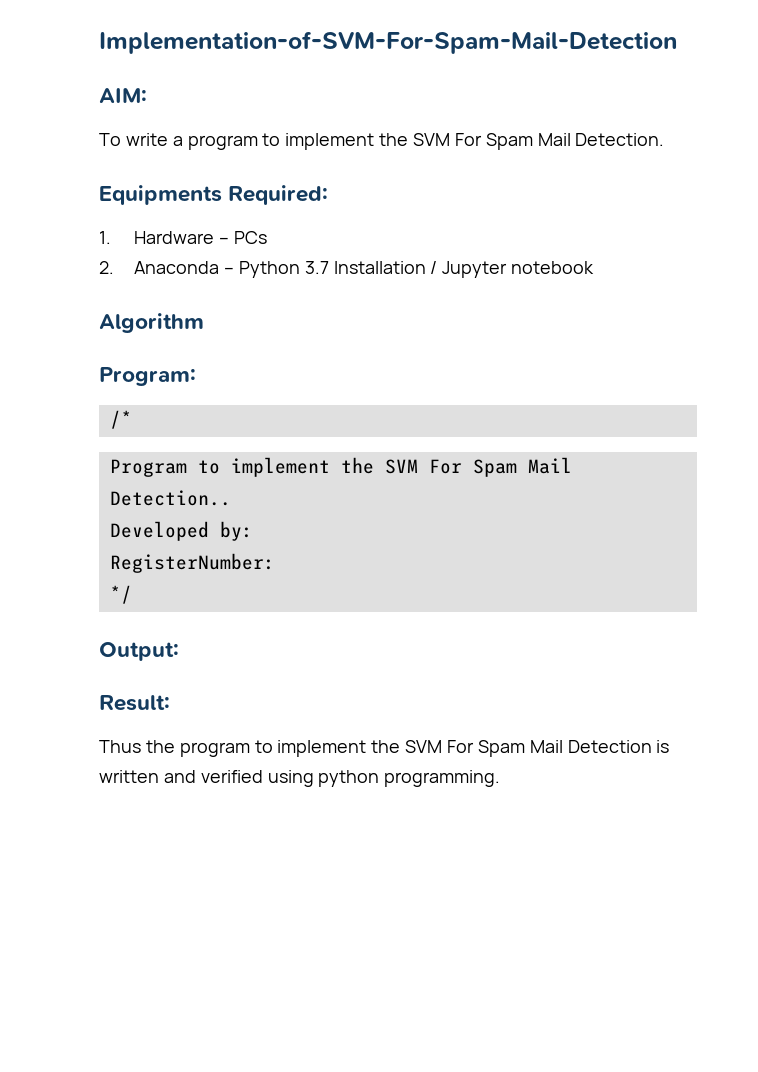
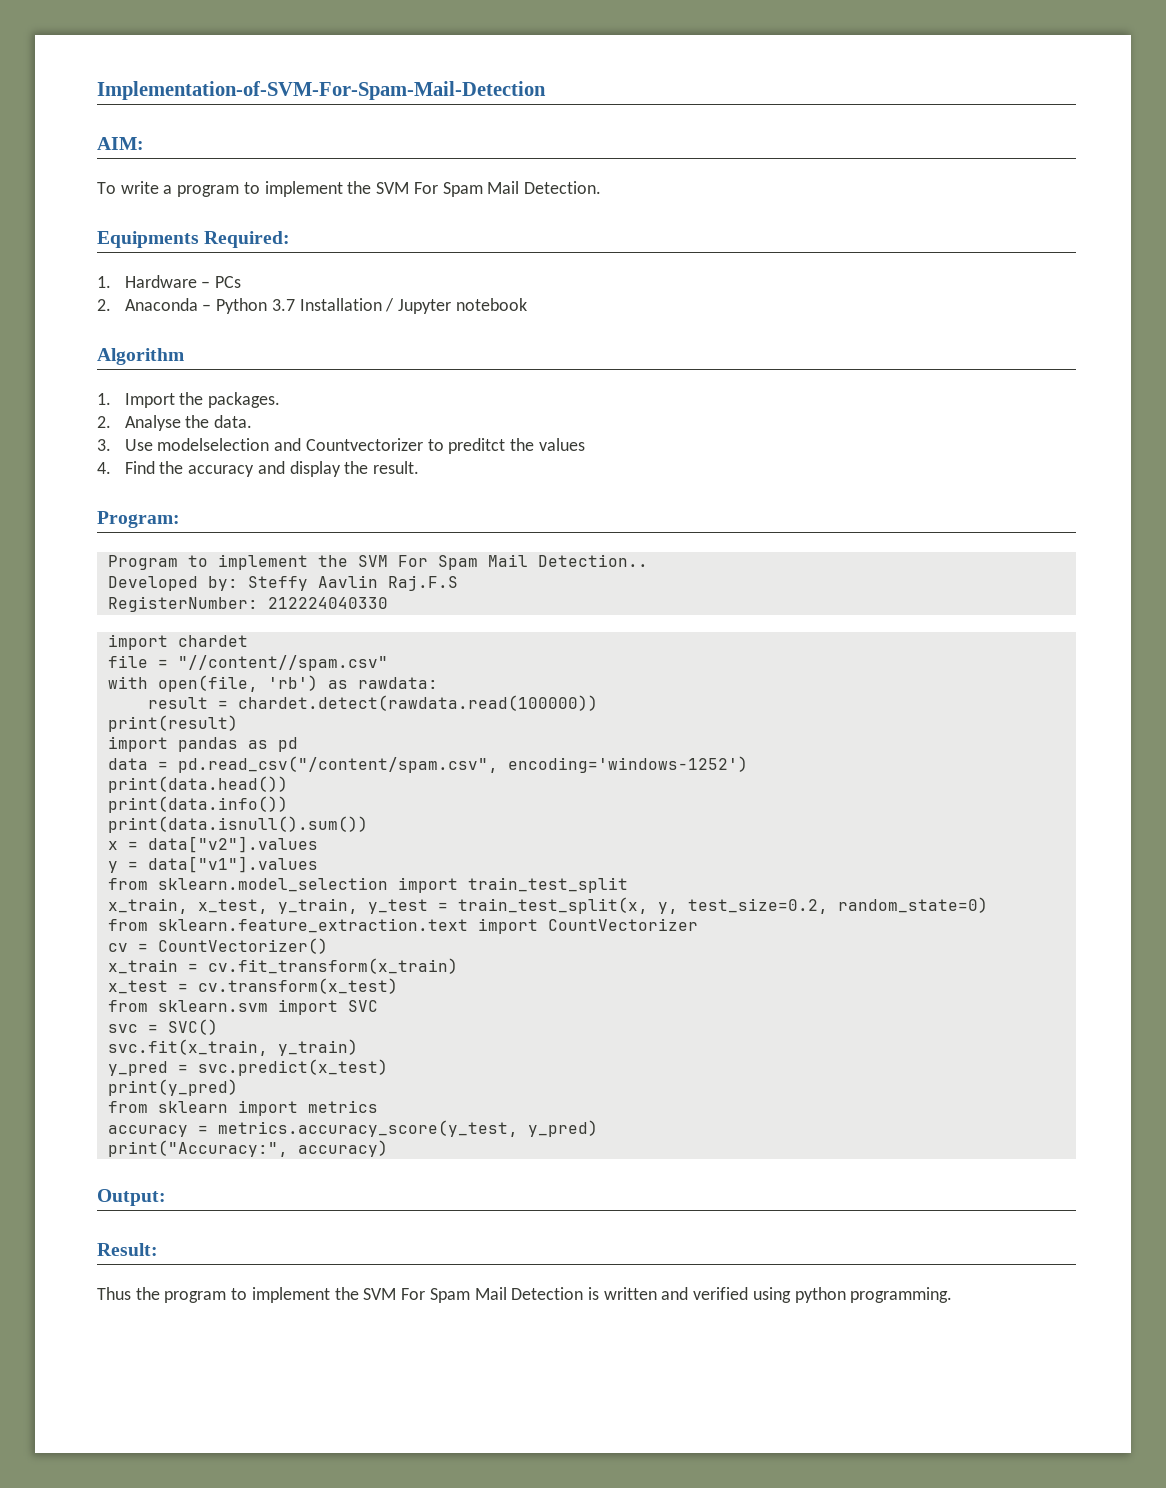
(204, 323) none -> [97,392,281,408] [97,415,253,431] [97,438,585,454] [97,461,419,477] // 1. Import the packages. // 2. Analyse the data. // 3. Use modelselection and Countvectorizer to preditct the values // 4. Find the accuracy and display the result.
[109,410,132,429] // /* -> (180, 519) none
[109,553,275,573] [109,585,132,604] // RegisterNumber: // */ -> [247,575,458,591] [107,596,388,612] [107,634,248,650] [107,655,388,671] [107,675,438,692] [147,695,598,711] [107,715,238,732] [107,736,298,752] [107,756,748,773] [107,776,288,793] [107,796,288,813] [107,816,368,833] [107,836,318,853] [107,856,318,873] [107,877,628,893] [107,897,988,914] [107,918,698,934] [107,938,328,954] [107,958,458,974] [107,978,398,994] [107,999,378,1015] [107,1019,218,1035] [107,1039,358,1056] [107,1059,388,1076] [107,1079,238,1096] [107,1100,378,1116] [107,1120,598,1137] [107,1140,388,1157] Steffy Aavlin Raj.F.S // RegisterNumber: 212224040330 // import chardet // file = "//content//spam.csv" // with open(file, 'rb') as rawdata: // result = chardet.detect(rawdata.read(100000)) // print(result) // import pandas as pd // data = pd.read_csv("/content/spam.csv", encoding='windows-1252') // print(data.head()) // print(data.info()) // print(data.isnull().sum()) // x = data["v2"].values // y = data["v1"].values // from sklearn.model_selection import train_test_split // x_train, x_test, y_train, y_test = train_test_split(x, y, test_size=0.2, random_state=0) // from sklearn.feature_extraction.text import CountVectorizer // cv = CountVectorizer() // x_train = cv.fit_transform(x_train) // x_test = cv.transform(x_test) // from sklearn.svm import SVC // svc = SVC() // svc.fit(x_train, y_train) // y_pred = svc.predict(x_test) // print(y_pred) // from sklearn import metrics // accuracy = metrics.accuracy_score(y_test, y_pred) // print("Accuracy:", accuracy)

